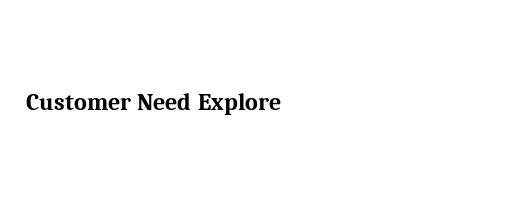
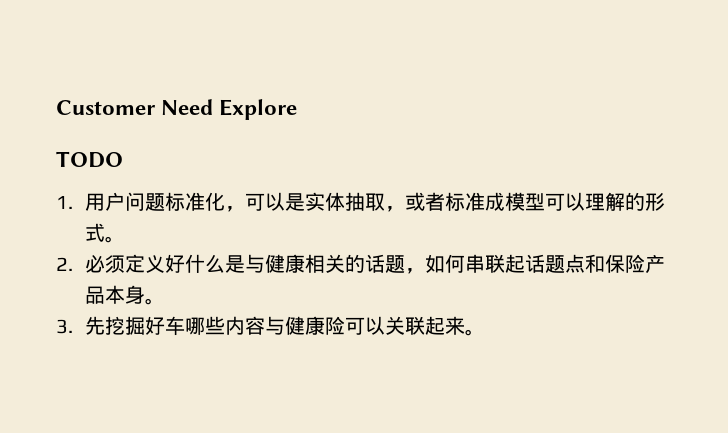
(281, 104) none -> [56,151,123,168] [56,192,666,212] [85,223,126,243] [56,254,666,274] [85,285,166,305] [56,316,486,336] // TODO // 1.用户问题标准化，可以是实体抽取，或者标准成模型可以理解的形式。 // 2.必须定义好什么是与健康相关的话题，如何串联起话题点和保险产品本身。 // 3.先挖掘好车哪些内容与健康险可以关联起来。

